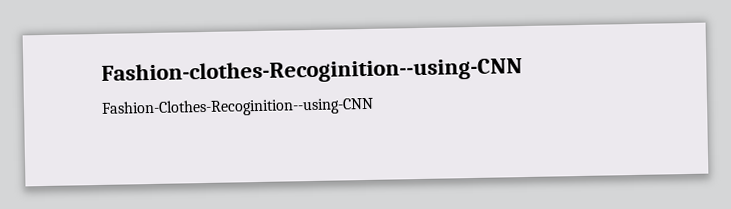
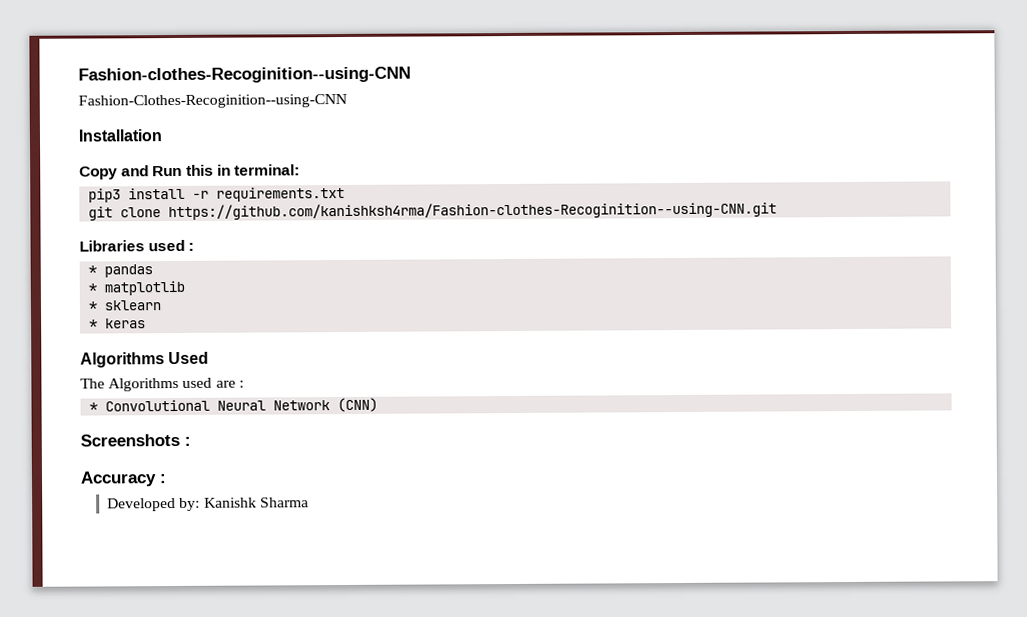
(374, 107) none -> [78,129,163,142] [79,164,300,180] [88,186,346,203] [88,201,778,221] [79,239,195,252] [88,264,154,278] [88,280,186,296] [88,300,163,311] [89,318,147,329] [80,351,210,368] [80,377,244,392] [89,397,379,413] [80,433,191,447] [80,471,167,487] [107,497,309,512] // Installation // Copy and Run this in terminal: // pip3 install -r requirements.txt // git clone https://github.com/kanishksh4rma/Fashion-clothes-Recoginition--using-CNN.git // Libraries used : // * pandas // * matplotlib // * sklearn // * keras // Algorithms Used // The Algorithms used are : // * Convolutional Neural Network (CNN) // Screenshots : // Accuracy : // Developed by: Kanishk Sharma

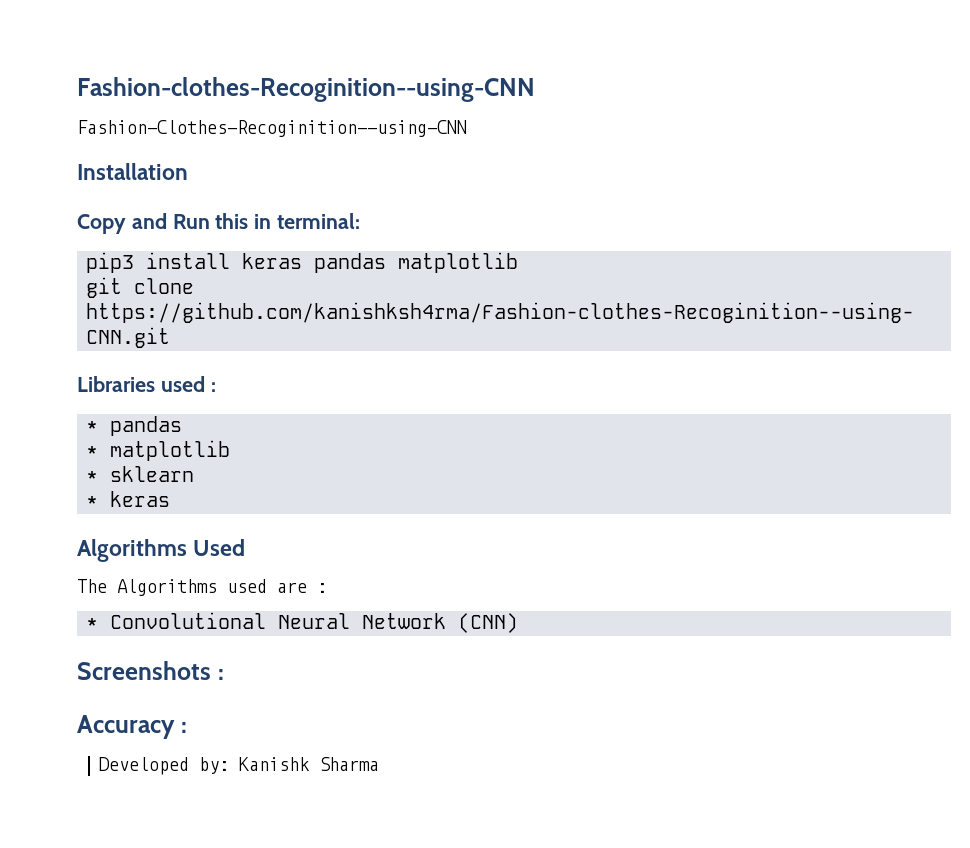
[192,186,346,202] -r requirements.txt -> [242,252,518,273] keras pandas matplotlib

